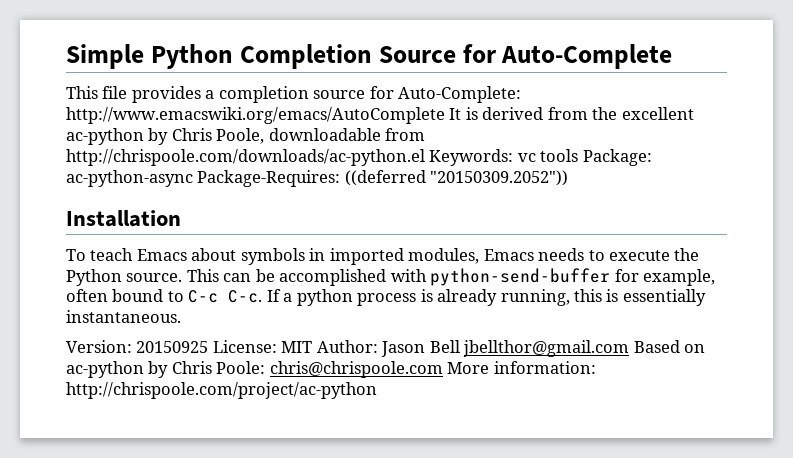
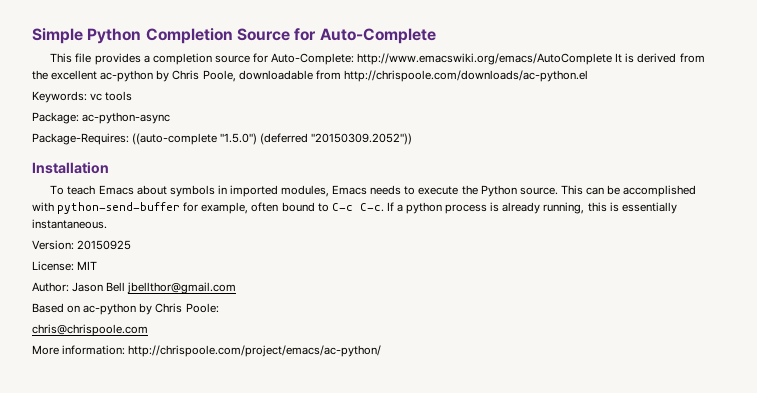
(425, 157) none -> (588, 76) //
(579, 155) none -> (133, 96) //
[197,170,426,187] Package-Requires: ((deferred -> [32,133,309,145] // Package-Requires: ((auto-complete "1.5.0") (deferred
(209, 347) none -> (132, 245) //
(313, 347) none -> (98, 265) //
(630, 348) none -> (237, 288) //
(266, 367) none -> (219, 308) //
(443, 369) none -> (148, 330) //
[66,382,377,399] http://chrispoole.com/project/ac-python -> [128,345,382,357] http://chrispoole.com/project/emacs/ac-python/

